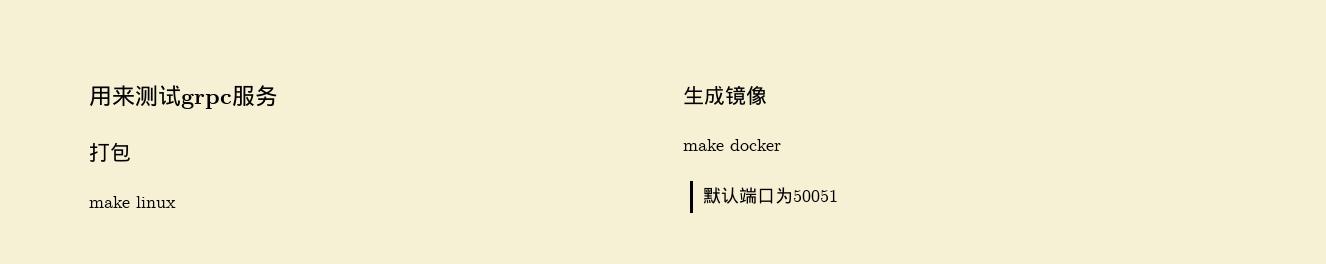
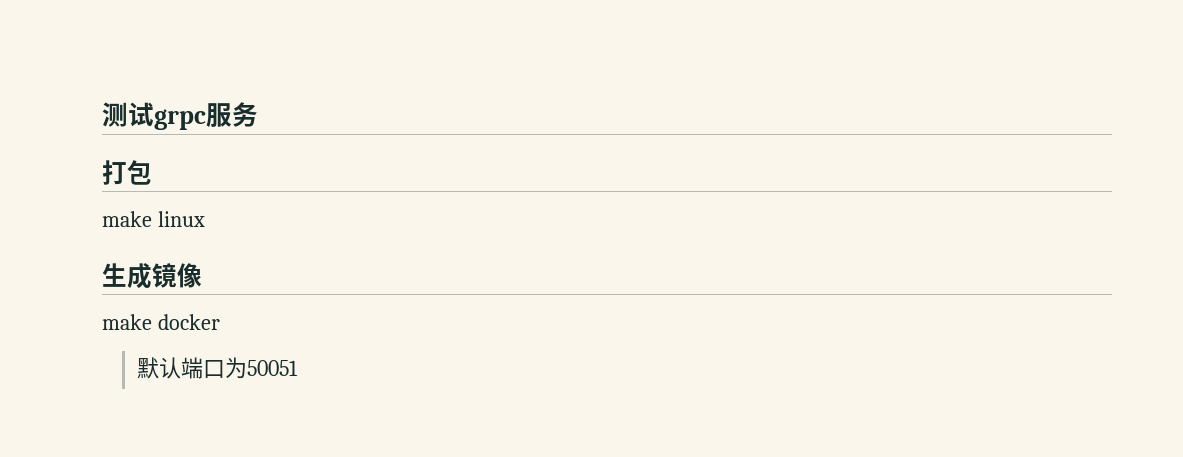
[89,85,135,107] 用来 -> (102, 114) none

